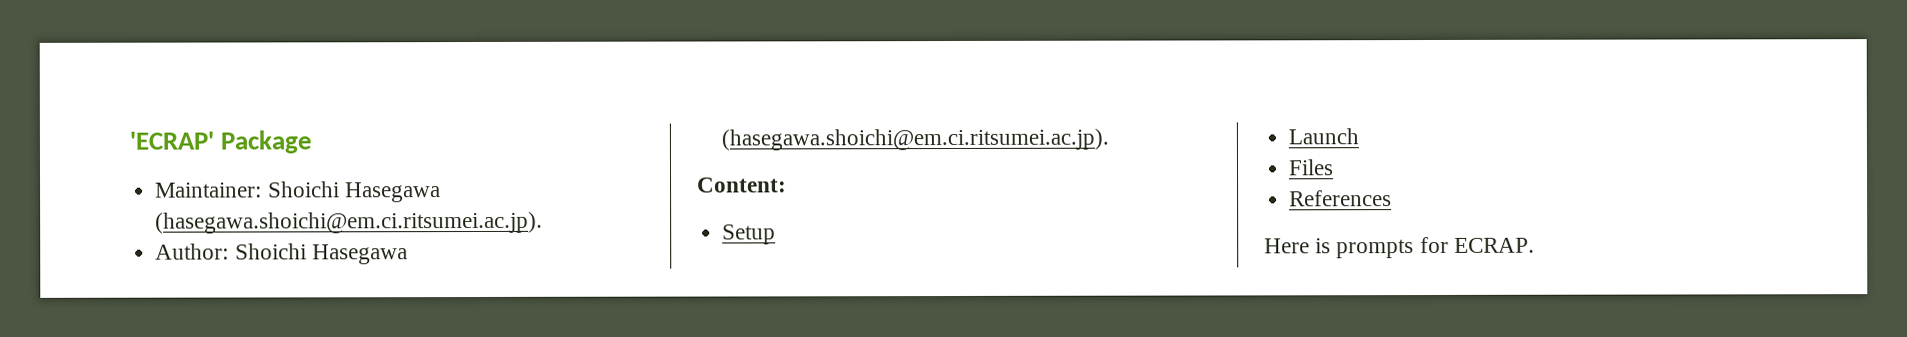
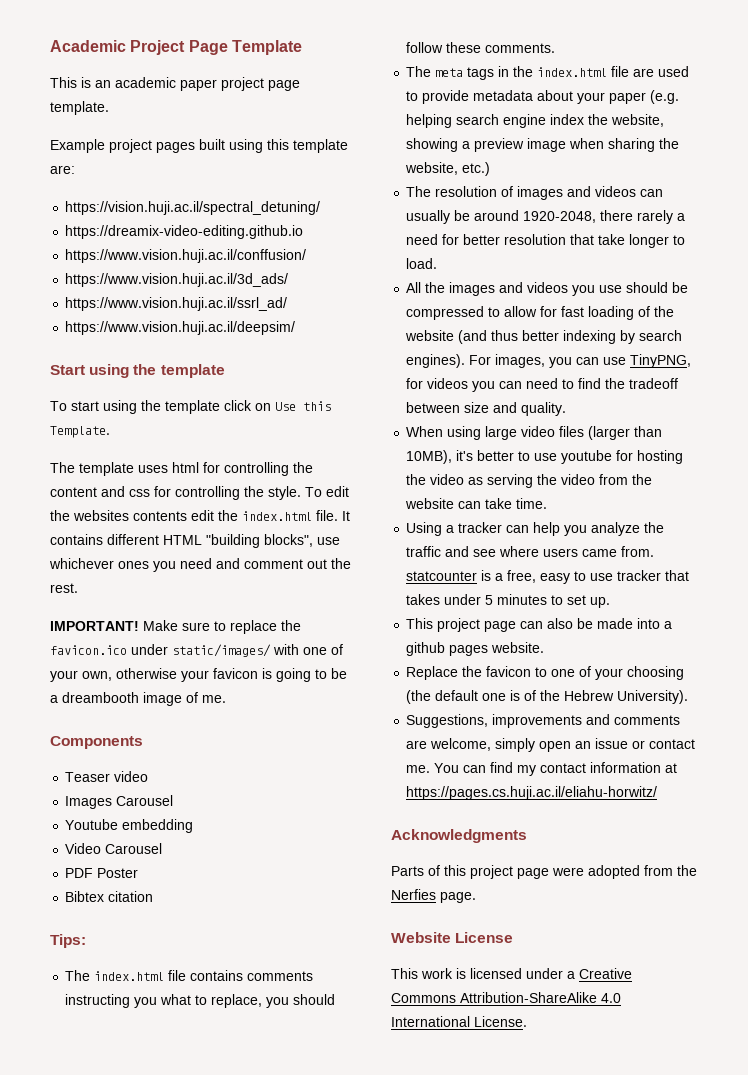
[129,130,313,154] [155,181,441,203] [155,211,544,234] [155,243,408,265] [721,128,1110,151] [697,177,787,193] [722,224,777,245] [1288,128,1360,145] [1288,159,1335,176] [1289,190,1393,207] [1264,236,1535,259] 'ECRAP' Package // Maintainer: Shoichi Hasegawa (hasegawa.shoichi@em.ci.ritsumei.ac.jp). // Author: Shoichi Hasegawa (hasegawa.shoichi@em.ci.ritsumei.ac.jp). // Content: // Setup // Launch // Files // References // Here is prompts for ECRAP. -> [50,40,302,55] [50,77,300,91] [50,101,109,115] [50,139,348,153] [50,165,75,174] [65,201,321,215] [65,225,304,239] [65,249,307,263] [65,273,289,287] [65,297,288,311] [65,321,296,335] [50,364,225,378] [50,400,331,414] [50,426,110,438] [50,462,313,476] [50,486,349,500] [50,510,350,521] [50,534,340,548] [49,558,351,572] [50,583,78,593] [50,620,301,634] [50,644,343,657] [50,668,347,682] [50,692,226,706] [50,736,143,749] [65,771,149,782] [65,795,174,809] [65,819,194,833] [65,843,163,854] [65,868,139,878] [65,891,154,902] [50,934,86,948] [65,970,314,981] [65,994,336,1008] [406,42,556,53] [406,66,690,80] [406,90,680,104] [406,114,665,128] [406,138,680,152] [405,162,491,176] [406,186,664,200] [406,210,686,224] [406,234,686,248] [406,258,438,269] [406,282,689,296] [406,306,675,320] [405,330,683,344] [406,354,692,368] [406,378,679,392] [406,402,567,416] [406,426,663,440] [406,450,684,464] [406,474,653,488] [405,498,548,509] [406,522,665,536] [406,546,655,557] [406,570,690,584] [406,594,611,608] [406,618,673,632] [406,642,545,656] [406,666,685,680] [406,690,689,704] [406,714,681,728] [406,738,696,752] [406,762,678,776] [406,786,658,800] [391,829,527,843] [391,865,697,879] [391,889,476,903] [391,932,514,943] [391,968,632,979] [391,992,621,1003] [391,1016,527,1027] Academic Project Page Template // This is an academic paper project page template. // Example project pages built using this template are: // https://vision.huji.ac.il/spectral_detuning/ // https://dreamix-video-editing.github.io // https://www.vision.huji.ac.il/conffusion/ // https://www.vision.huji.ac.il/3d_ads/ // https://www.vision.huji.ac.il/ssrl_ad/ // https://www.vision.huji.ac.il/deepsim/ // Start using the template // To start using the template click on Use this Template. // The template uses html for controlling the content and css for controlling the style. To edit the websites contents edit the index.html file. It contains different HTML "building blocks", use whichever ones you need and comment out the rest. // IMPORTANT! Make sure to replace the favicon.ico under static/images/ with one of your own, otherwise your favicon is going to be a dreambooth image of me. // Components // Teaser video // Images Carousel // Youtube embedding // Video Carousel // PDF Poster // Bibtex citation // Tips: // The index.html file contains comments instructing you what to replace, you should follow these comments. // The meta tags in the index.html file are used to provide metadata about your paper (e.g. helping search engine index the website, showing a preview image when sharing the website, etc.) // The resolution of images and videos can usually be around 1920-2048, there rarely a need for better resolution that take longer to load. // All the images and videos you use should be compressed to allow for fast loading of the website (and thus better indexing by search engines). For images, you can use TinyPNG, for videos you can need to find the tradeoff between size and quality. // When using large video files (larger than 10MB), it's better to use youtube for hosting the video as serving the video from the website can take time. // Using a tracker can help you analyze the traffic and see where users came from. statcounter is a free, easy to use tracker that takes under 5 minutes to set up. // This project page can also be made into a github pages website. // Replace the favicon to one of your choosing (the default one is of the Hebrew University). // Suggestions, improvements and comments are welcome, simply open an issue or contact me. You can find my contact information at https://pages.cs.huji.ac.il/eliahu-horwitz/ // Acknowledgments // Parts of this project page were adopted from the Nerfies page. // Website License // This work is licensed under a Creative Commons Attribution-ShareAlike 4.0 International License.

